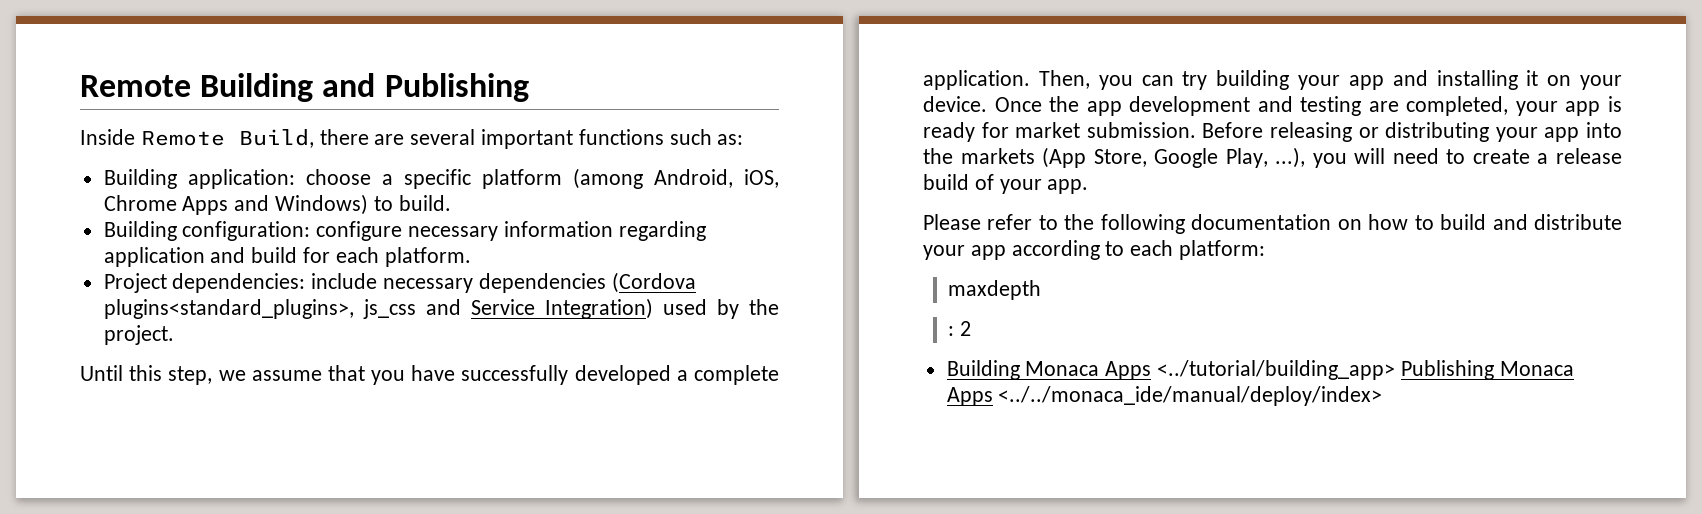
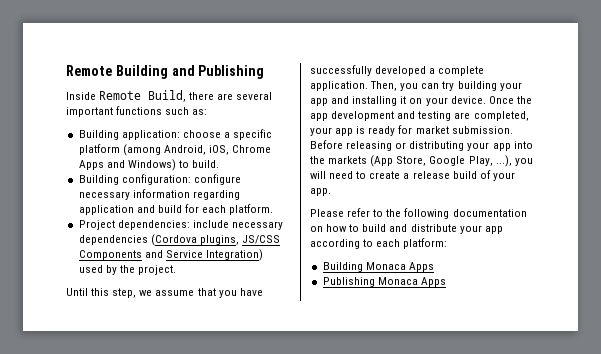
[103,299,416,319] plugins<standard_plugins>, js_css -> [199,235,280,245] [78,250,142,260] plugins, JS/CSS Components
[948,280,1042,300] [948,321,972,336] // maxdepth // : 2 -> (448, 243) none
[1157,360,1396,380] <../tutorial/building_app> -> (434, 267) //
[998,386,1383,406] <../../monaca_ide/manual/deploy/index> -> (446, 282) none

